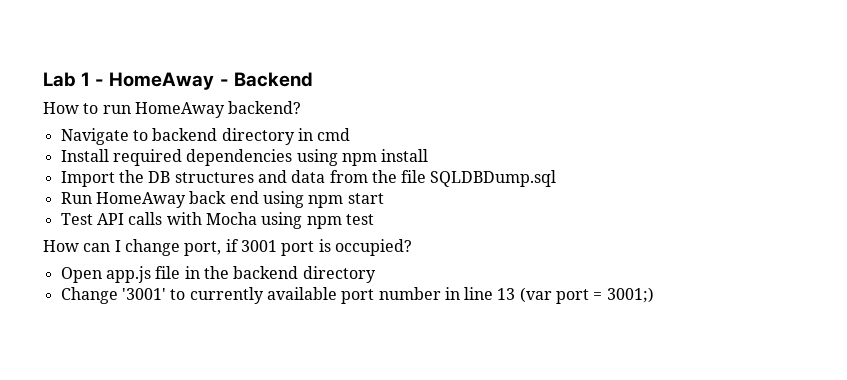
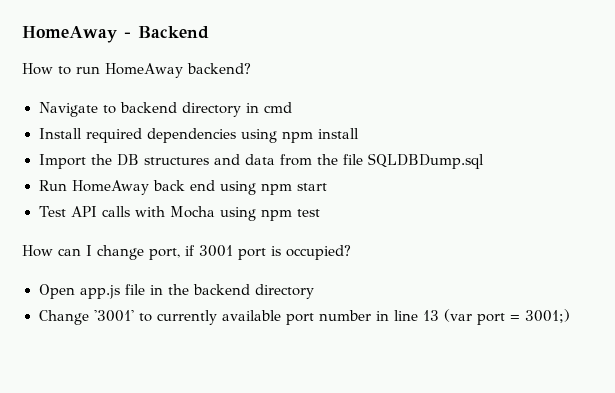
[43,72,105,87] Lab 1 - -> (22, 34) none

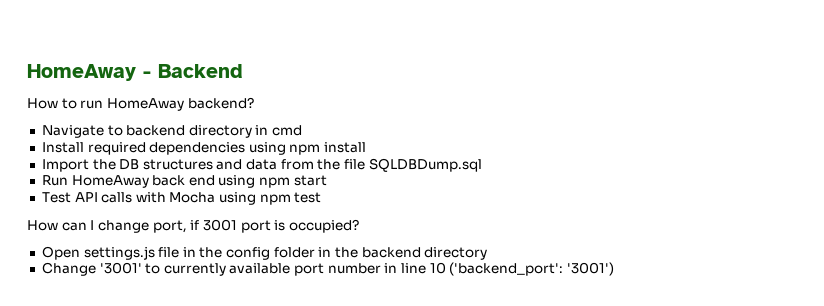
[79,285,120,299] app.js -> [83,246,155,260] settings.js
(189, 289) none -> [226,247,359,260] config folder in the
[422,309,570,325] 13 (var port = 3001;) -> [429,262,614,276] 10 ('backend_port': '3001')

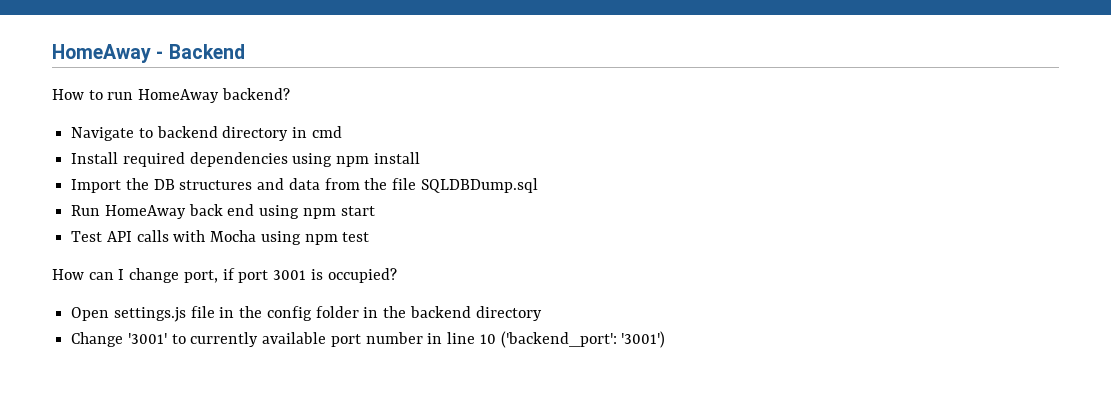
[202,219,271,233] 3001 port -> [238,270,307,283] port 3001

